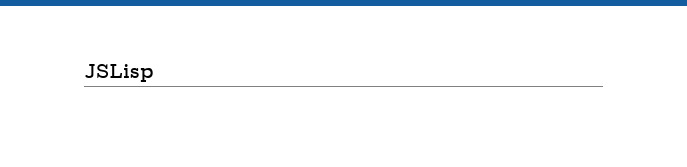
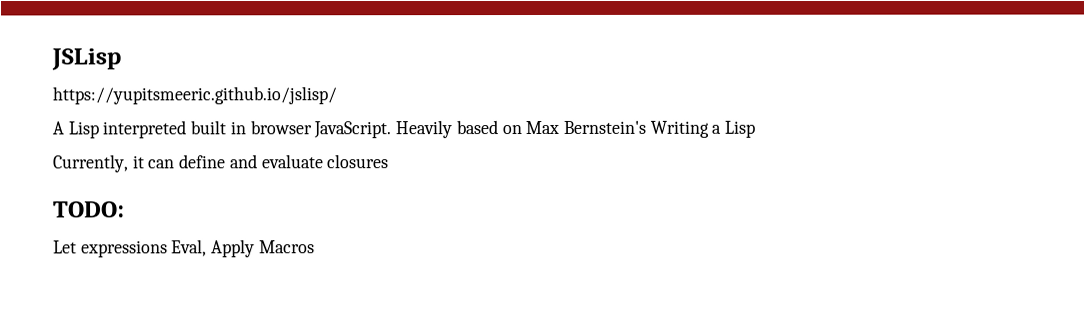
(154, 73) none -> [52,86,337,105] [52,120,756,139] [52,154,390,173] [53,201,125,218] [53,239,315,258] // https://yupitsmeeric.github.io/jslisp/ // A Lisp interpreted built in browser JavaScript. Heavily based on Max Bernstein's Writing a Lisp // Currently, it can define and evaluate closures // TODO: // Let expressions Eval, Apply Macros

